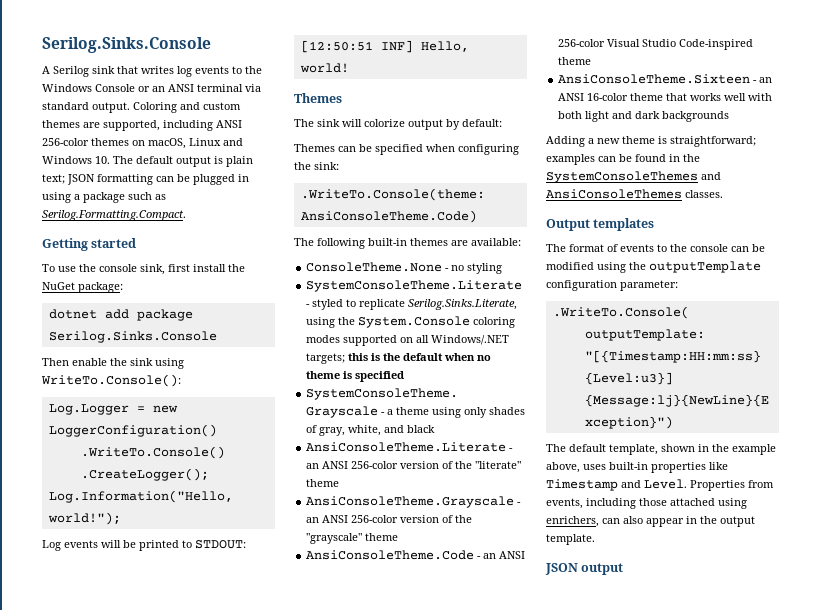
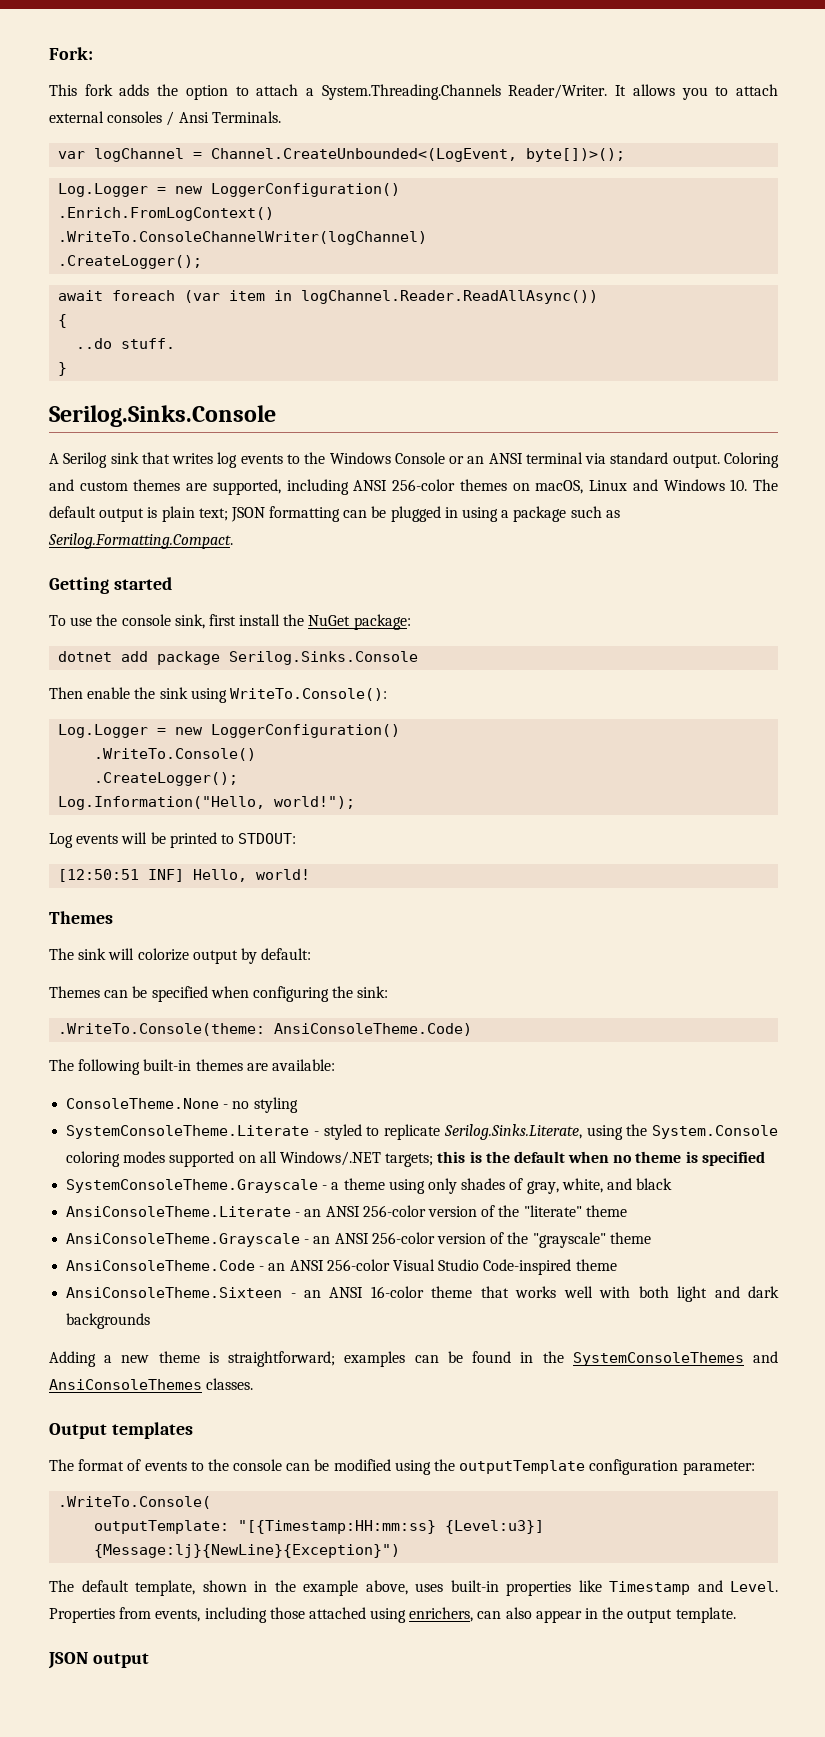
(42, 45) none -> [49,47,93,60] [49,84,778,100] [49,111,281,126] [58,148,626,162] [58,183,401,197] [58,207,275,221] [58,231,428,245] [58,255,203,269] [58,290,599,304] [58,314,68,328] [76,338,176,349] [58,362,68,376] Fork: // This fork adds the option to attach a System.Threading.Channels Reader/Writer. It allows you to attach external consoles / Ansi Terminals. // var logChannel = Channel.CreateUnbounded<(LogEvent, byte[])>(); // Log.Logger = new LoggerConfiguration() // .Enrich.FromLogContext() // .WriteTo.ConsoleChannelWriter(logChannel) // .CreateLogger(); // await foreach (var item in logChannel.Reader.ReadAllAsync()) // { // ..do stuff. // } //

